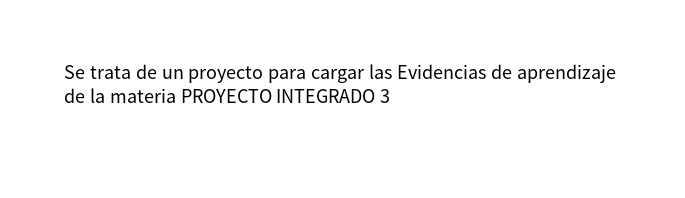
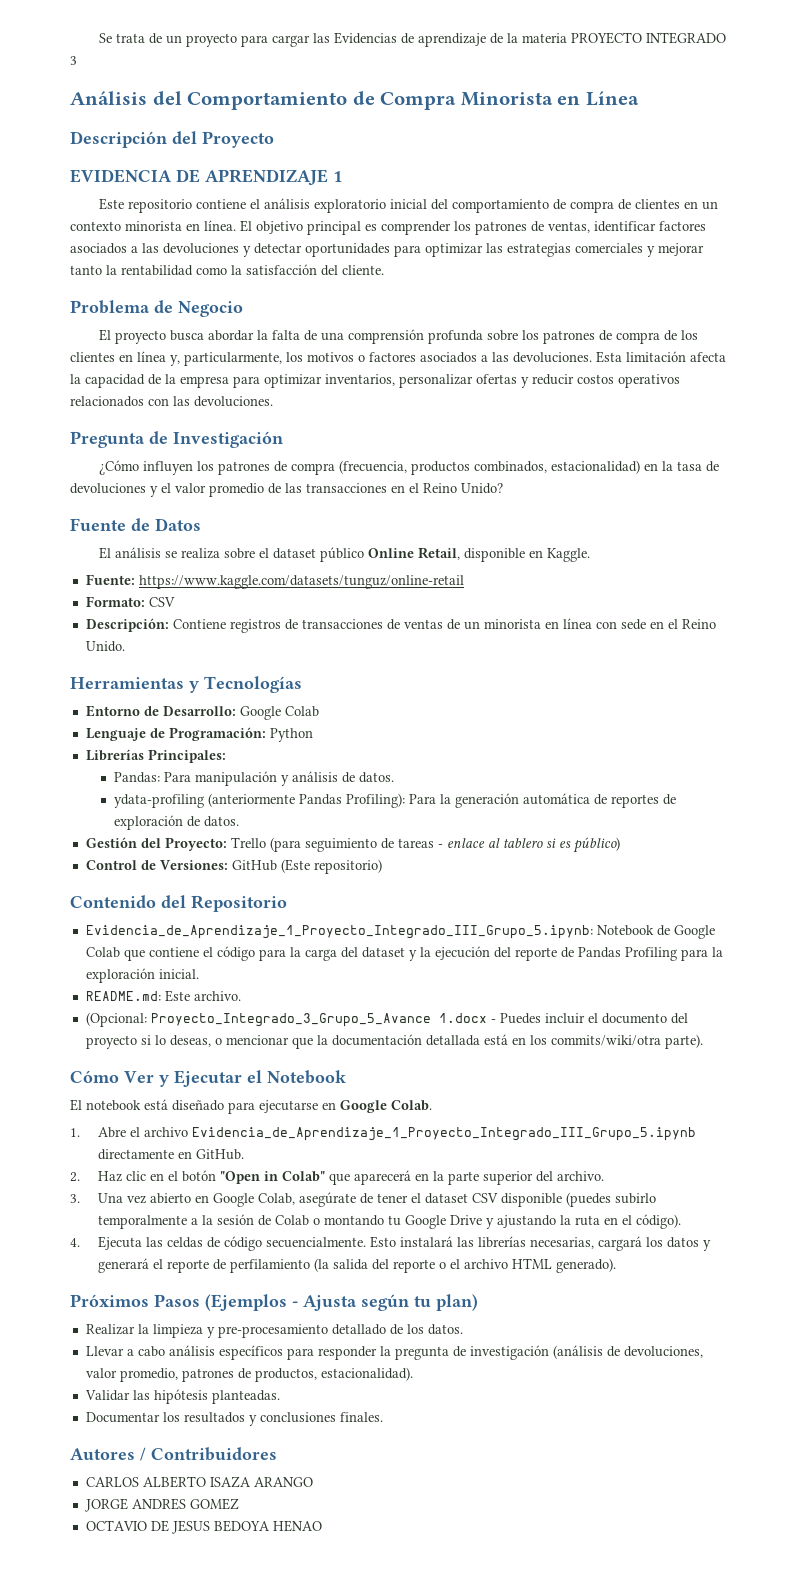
(391, 96) none -> [70,91,639,110] [70,131,274,148] [70,169,342,186] [99,198,719,213] [70,220,706,235] [70,243,704,257] [70,264,384,276] [70,300,243,317] [99,329,699,344] [70,351,726,366] [70,374,680,388] [70,396,273,407] [70,431,283,448] [99,460,720,475] [70,483,503,497] [70,518,201,531] [99,547,591,562] [85,574,464,589] [85,596,175,607] [85,618,716,633] [85,641,125,652] [70,676,302,693] [85,705,319,720] [85,727,313,742] [85,749,226,763] [113,771,394,786] [113,793,676,808] [113,815,239,830] [85,837,620,853] [85,859,382,874] [70,895,287,912] [85,925,715,939] [85,946,723,961] [85,968,199,983] [85,990,241,1002] [85,1012,688,1027] [85,1034,703,1049] [70,1070,346,1087] [70,1099,432,1114] [70,1127,696,1141] [97,1149,244,1160] [70,1170,604,1185] [70,1192,656,1207] [97,1214,681,1229] [70,1236,711,1251] [97,1258,616,1273] [70,1294,478,1311] [85,1324,463,1338] [85,1345,703,1360] [85,1367,413,1382] [84,1389,280,1404] [85,1412,383,1426] [70,1447,277,1461] [85,1476,313,1488] [84,1498,239,1512] [85,1520,322,1534] // Análisis del Comportamiento de Compra Minorista en Línea // Descripción del Proyecto // EVIDENCIA DE APRENDIZAJE 1 // Este repositorio contiene el análisis exploratorio inicial del comportamiento de compra de clientes en un contexto minorista en línea. El objetivo principal es comprender los patrones de ventas, identificar factores asociados a las devoluciones y detectar oportunidades para optimizar las estrategias comerciales y mejorar tanto la rentabilidad como la satisfacción del cliente. // Problema de Negocio // El proyecto busca abordar la falta de una comprensión profunda sobre los patrones de compra de los clientes en línea y, particularmente, los motivos o factores asociados a las devoluciones. Esta limitación afecta la capacidad de la empresa para optimizar inventarios, personalizar ofertas y reducir costos operativos relacionados con las devoluciones. // Pregunta de Investigación // ¿Cómo influyen los patrones de compra (frecuencia, productos combinados, estacionalidad) en la tasa de devoluciones y el valor promedio de las transacciones en el Reino Unido? // Fuente de Datos // El análisis se realiza sobre el dataset público Online Retail, disponible en Kaggle. // Fuente: https://www.kaggle.com/datasets/tunguz/online-retail // Formato: CSV // Descripción: Contiene registros de transacciones de ventas de un minorista en línea con sede en el Reino Unido. // Herramientas y Tecnologías // Entorno de Desarrollo: Google Colab // Lenguaje de Programación: Python // Librerías Principales: // Pandas: Para manipulación y análisis de datos. // ydata-profiling (anteriormente Pandas Profiling): Para la generación automática de reportes de exploración de datos. // Gestión del Proyecto: Trello (para seguimiento de tareas - enlace al tablero si es público) // Control de Versiones: GitHub (Este repositorio) // Contenido del Repositorio // Evidencia_de_Aprendizaje_1_Proyecto_Integrado_III_Grupo_5.ipynb: Notebook de Google Colab que contiene el código para la carga del dataset y la ejecución del reporte de Pandas Profiling para la exploración inicial. // README.md: Este archivo. // (Opcional: Proyecto_Integrado_3_Grupo_5_Avance 1.docx - Puedes incluir el documento del proyecto si lo deseas, o mencionar que la documentación detallada está en los commits/wiki/otra parte). // Cómo Ver y Ejecutar el Notebook // El notebook está diseñado para ejecutarse en Google Colab. // 1. Abre el archivo Evidencia_de_Aprendizaje_1_Proyecto_Integrado_III_Grupo_5.ipynb directamente en GitHub. // 2. Haz clic en el botón "Open in Colab" que aparecerá en la parte superior del archivo. // 3. Una vez abierto en Google Colab, asegúrate de tener el dataset CSV disponible (puedes subirlo temporalmente a la sesión de Colab o montando tu Google Drive y ajustando la ruta en el código). // 4. Ejecuta las celdas de código secuencialmente. Esto instalará las librerías necesarias, cargará los datos y generará el reporte de perfilamiento (la salida del reporte o el archivo HTML generado). // Próximos Pasos (Ejemplos - Ajusta según tu plan) // Realizar la limpieza y pre-procesamiento detallado de los datos. // Llevar a cabo análisis específicos para responder la pregunta de investigación (análisis de devoluciones, valor promedio, patrones de productos, estacionalidad). // Validar las hipótesis planteadas. // Documentar los resultados y conclusiones finales. // Autores / Contribuidores // CARLOS ALBERTO ISAZA ARANGO // JORGE ANDRES GOMEZ // OCTAVIO DE JESUS BEDOYA HENAO

